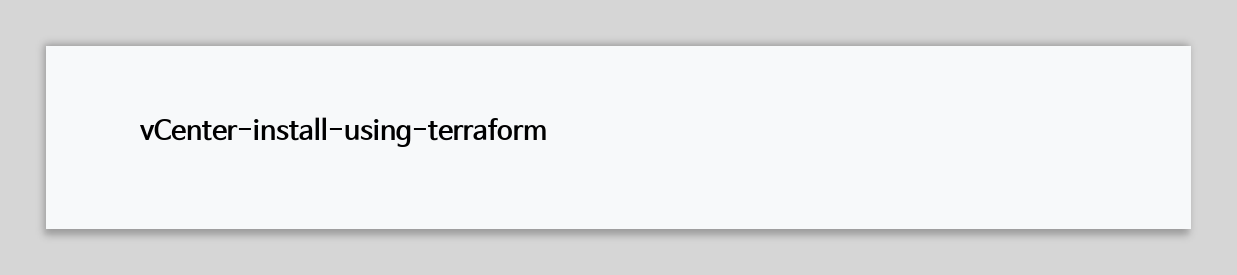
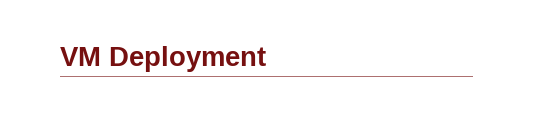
[139,117,547,147] vCenter-install-using-terraform -> [60,46,266,72] VM Deployment

